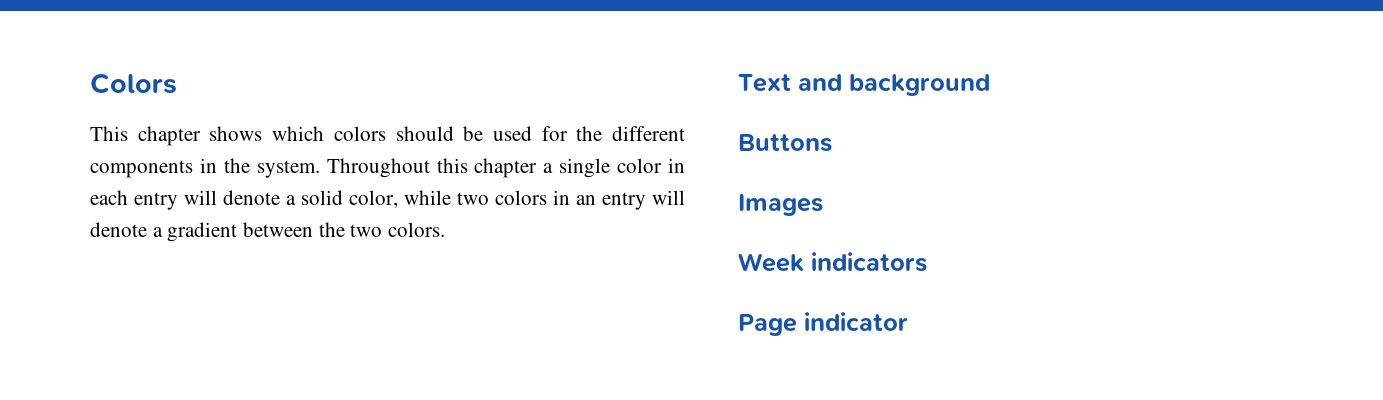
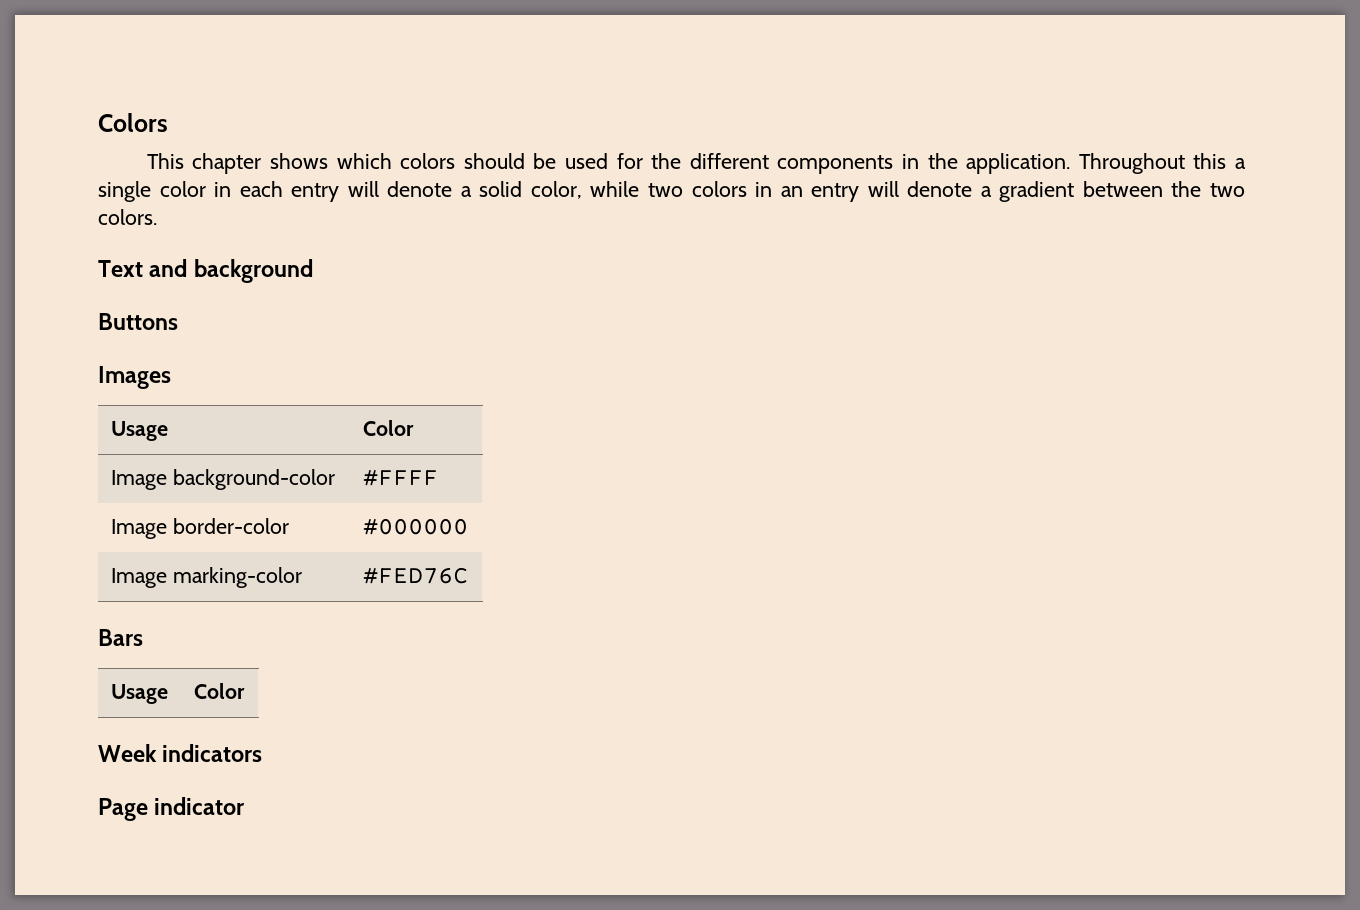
[256,160,320,178] system. -> [966,153,1071,174] application.
[474,158,538,178] chapter -> (1227, 161) none
(823, 205) none -> [110,421,168,441] [362,420,414,436] [110,469,335,490] [362,469,438,486] [110,518,289,539] [362,518,468,535] [110,567,302,588] [362,567,468,584] [98,629,143,646] [110,684,168,704] [193,683,245,699] // Usage | Color // Image background-color | #FFFF // Image border-color | #000000 // Image marking-color | #FED76C // Bars // Usage | Color

